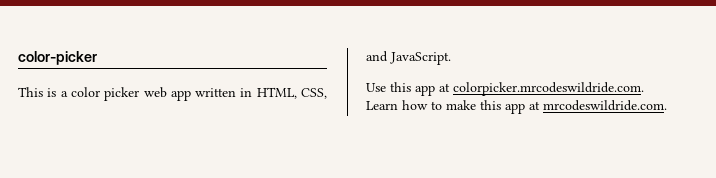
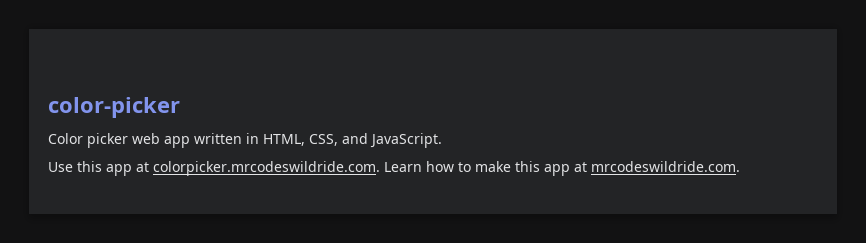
[18,87,100,97] This is a color -> [48,133,83,144] Color

